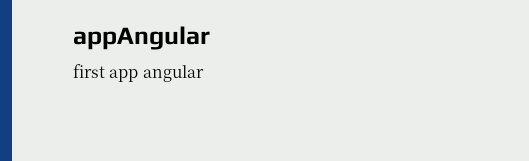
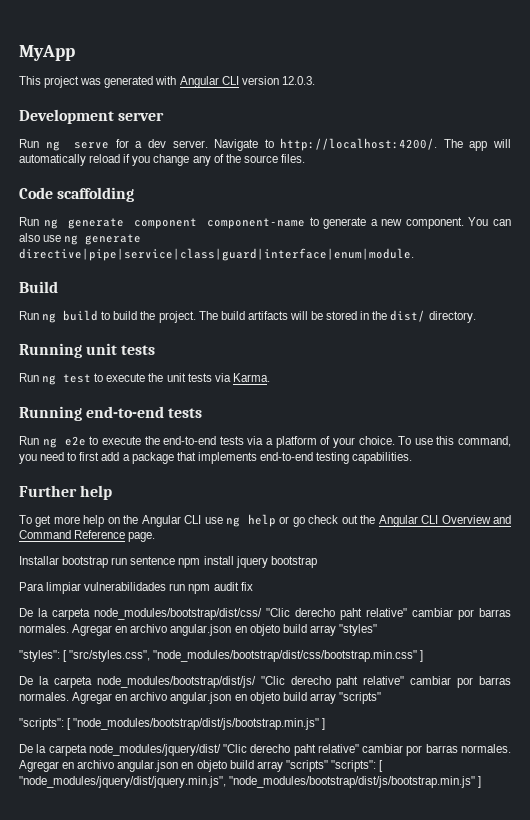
[73,26,210,50] [73,64,204,82] appAngular // first app angular -> [19,45,75,61] [19,76,315,88] [19,109,165,124] [19,138,512,151] [19,154,305,166] [19,187,135,202] [19,217,511,229] [19,233,142,245] [19,248,414,261] [19,281,58,293] [19,310,476,323] [19,343,156,358] [19,373,270,385] [19,406,203,421] [19,436,512,448] [19,452,413,464] [19,485,113,500] [19,514,512,527] [19,530,156,542] [19,556,317,568] [19,582,253,594] [19,608,511,620] [19,624,377,636] [19,650,424,662] [19,676,511,688] [19,692,381,704] [19,718,326,730] [19,744,511,756] [19,760,384,772] [19,776,482,788] MyApp // This project was generated with Angular CLI version 12.0.3. // Development server // Run ng serve for a dev server. Navigate to http://localhost:4200/. The app will automatically reload if you change any of the source files. // Code scaffolding // Run ng generate component component-name to generate a new component. You can also use ng generate directive|pipe|service|class|guard|interface|enum|module. // Build // Run ng build to build the project. The build artifacts will be stored in the dist/ directory. // Running unit tests // Run ng test to execute the unit tests via Karma. // Running end-to-end tests // Run ng e2e to execute the end-to-end tests via a platform of your choice. To use this command, you need to first add a package that implements end-to-end testing capabilities. // Further help // To get more help on the Angular CLI use ng help or go check out the Angular CLI Overview and Command Reference page. // Installar bootstrap run sentence npm install jquery bootstrap // Para limpiar vulnerabilidades run npm audit fix // De la carpeta node_modules/bootstrap/dist/css/ "Clic derecho paht relative" cambiar por barras normales. Agregar en archivo angular.json en objeto build array "styles" // "styles": [ "src/styles.css", "node_modules/bootstrap/dist/css/bootstrap.min.css" ] // De la carpeta node_modules/bootstrap/dist/js/ "Clic derecho paht relative" cambiar por barras normales. Agregar en archivo angular.json en objeto build array "scripts" // "scripts": [ "node_modules/bootstrap/dist/js/bootstrap.min.js" ] // De la carpeta node_modules/jquery/dist/ "Clic derecho paht relative" cambiar por barras normales. Agregar en archivo angular.json en objeto build array "scripts" "scripts": [ "node_modules/jquery/dist/jquery.min.js", "node_modules/bootstrap/dist/js/bootstrap.min.js" ]

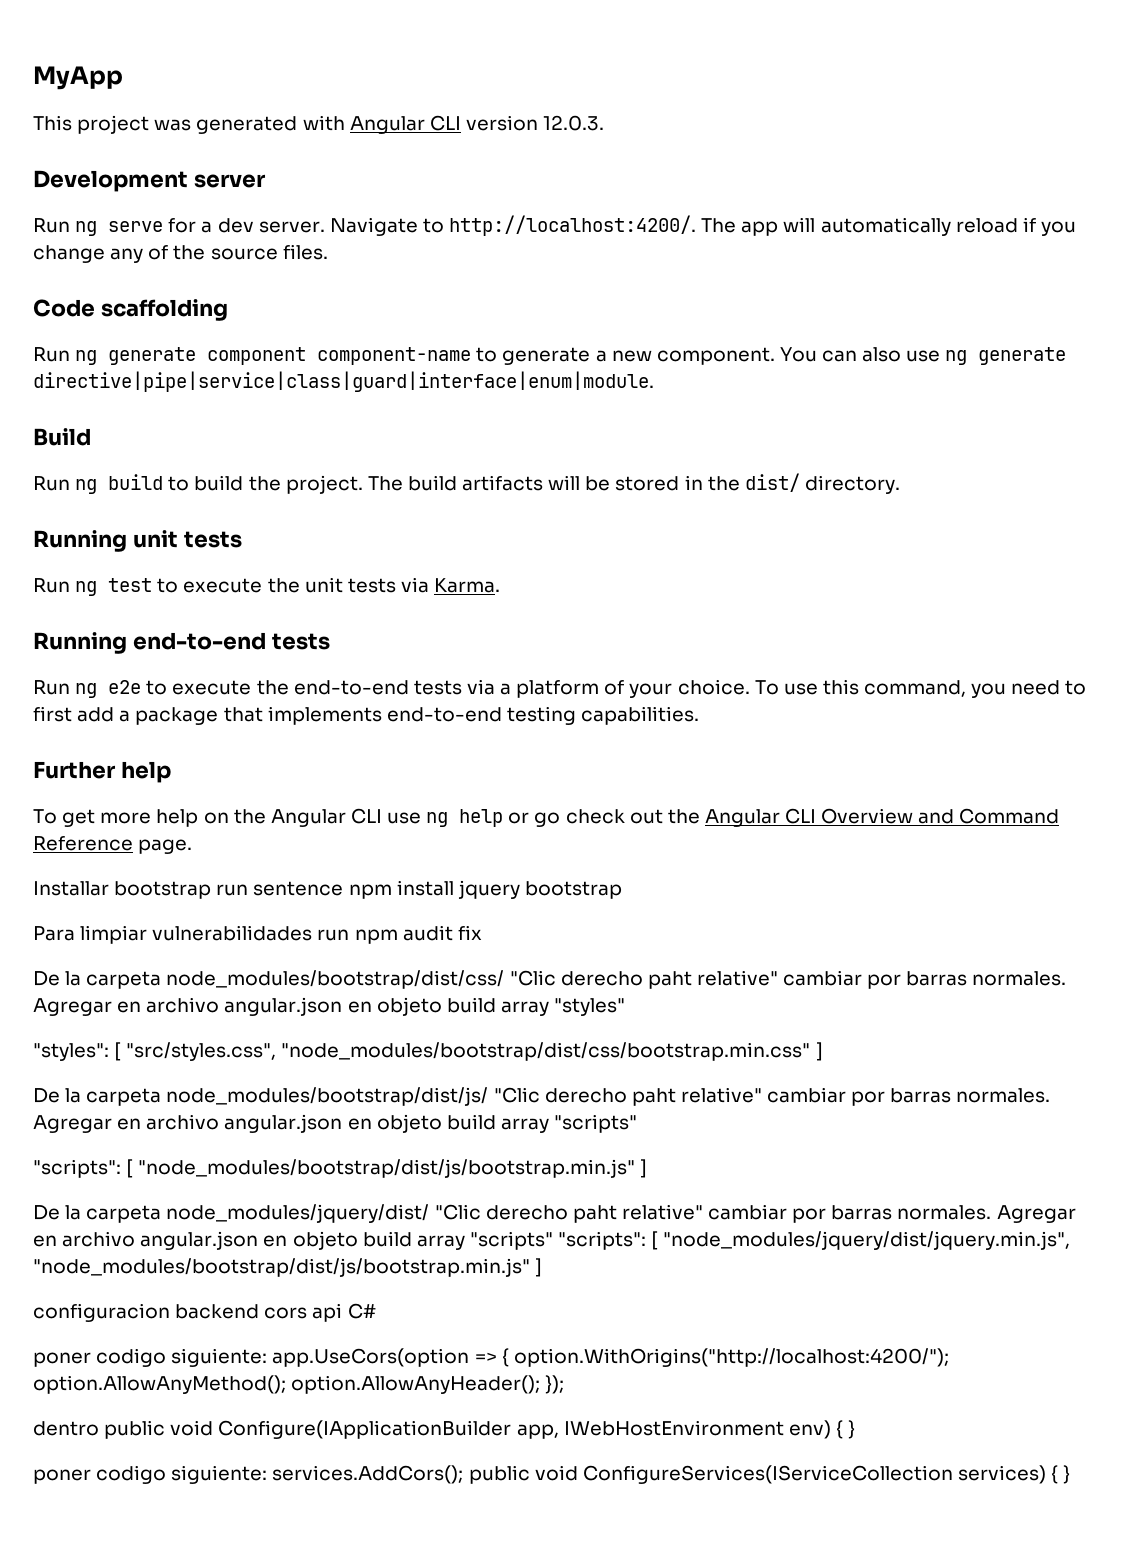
(482, 782) none -> [33,1303,376,1322] [33,1348,949,1367] [33,1375,565,1394] [33,1420,856,1439] [33,1465,1071,1484] // configuracion backend cors api C# // poner codigo siguiente: app.UseCors(option => { option.WithOrigins("http://localhost:4200/"); option.AllowAnyMethod(); option.AllowAnyHeader(); }); // dentro public void Configure(IApplicationBuilder app, IWebHostEnvironment env) { } // poner codigo siguiente: services.AddCors(); public void ConfigureServices(IServiceCollection services) { }

